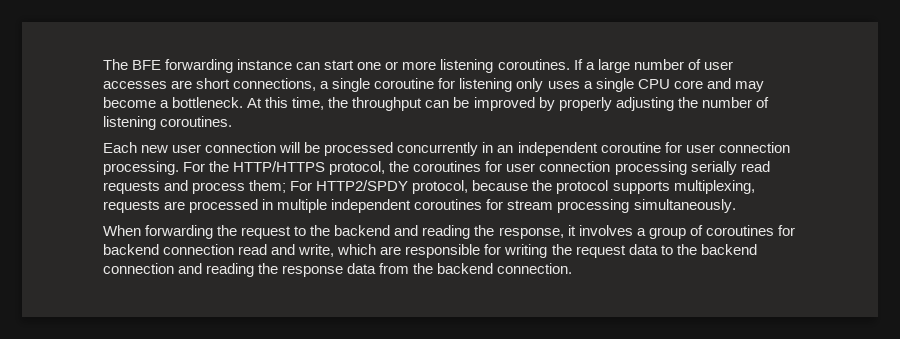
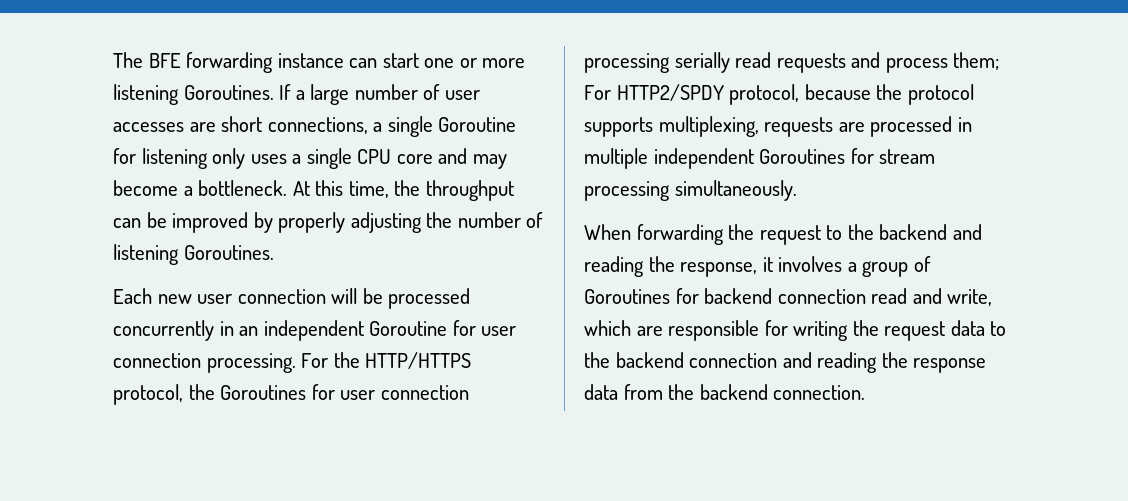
[497,59,570,70] coroutines. -> [183,85,274,100] Goroutines.
[374,78,435,89] coroutine -> [438,117,517,132] Goroutine
[160,116,233,127] coroutines. -> [183,245,274,260] Goroutines.
[600,142,661,153] coroutine -> [369,321,448,336] Goroutine
[413,161,482,172] coroutines -> [220,385,307,400] Goroutines
[414,199,483,210] coroutines -> [759,149,846,164] Goroutines
[705,225,774,236] coroutines -> [584,289,670,304] Goroutines

